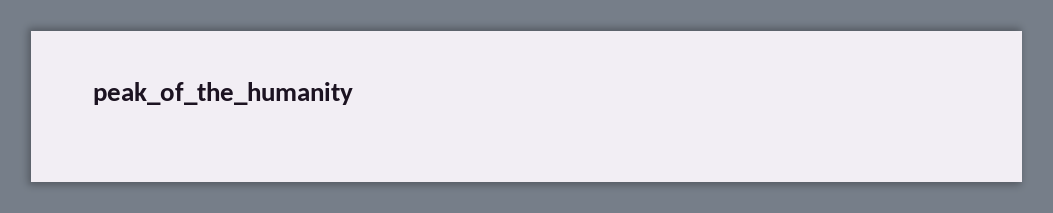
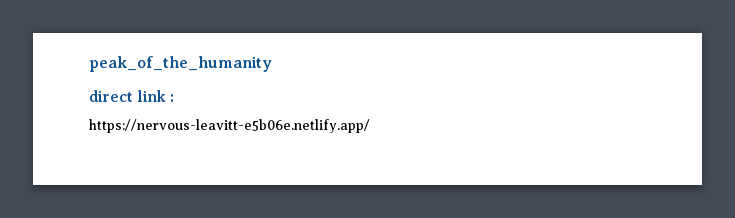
(353, 93) none -> [89,90,175,102] [89,119,370,133] // direct link : // https://nervous-leavitt-e5b06e.netlify.app/

